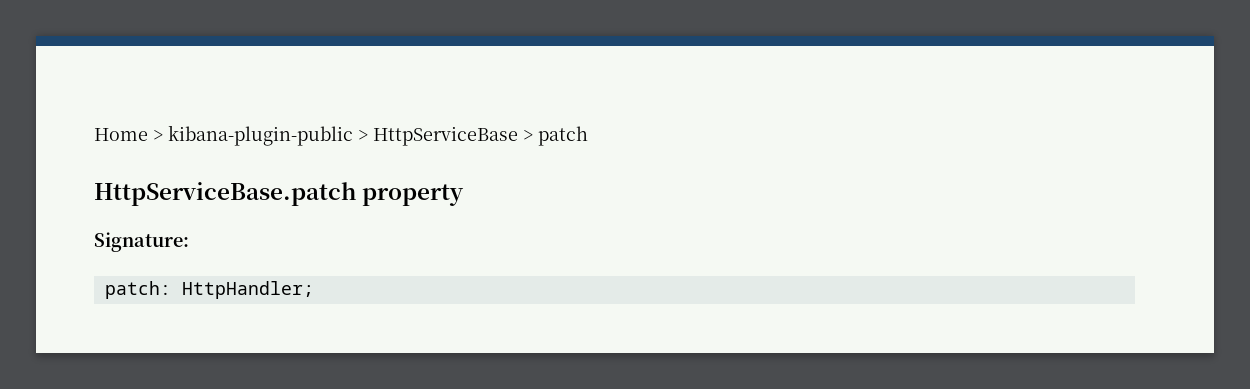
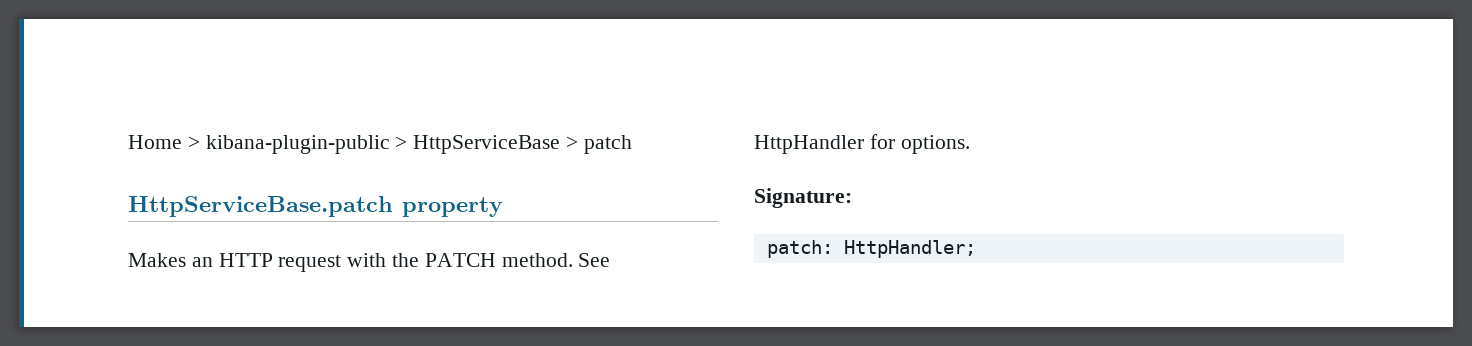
(465, 195) none -> [128,253,611,272] [754,134,970,154] // Makes an HTTP request with the PATCH method. See HttpHandler for options.

